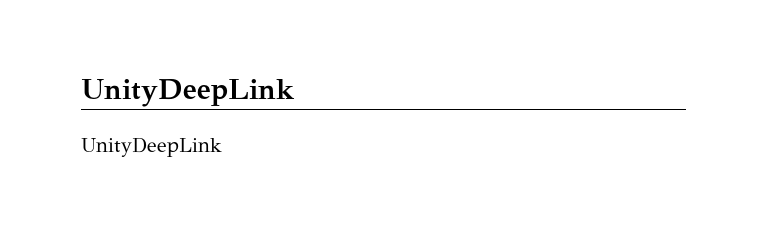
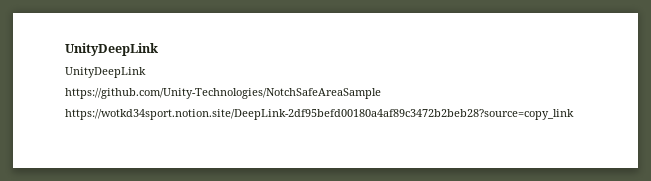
(222, 147) none -> [65,88,381,99] [65,109,574,120] // https://github.com/Unity-Technologies/NotchSafeAreaSample // https://wotkd34sport.notion.site/DeepLink-2df95befd00180a4af89c3472b2beb28?source=copy_link

